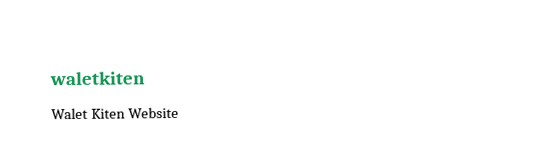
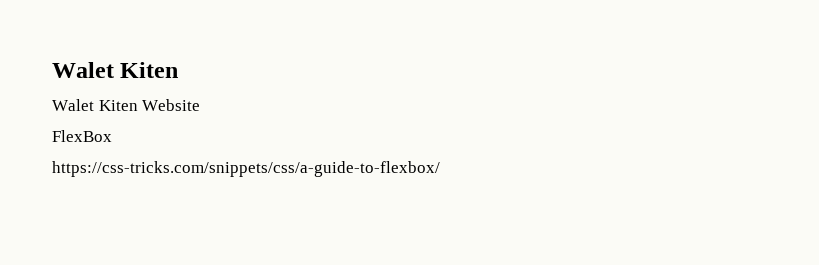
[49,71,146,86] waletkiten -> [52,62,179,78] Walet Kiten
(179, 112) none -> [52,130,112,142] [52,161,440,177] // FlexBox // https://css-tricks.com/snippets/css/a-guide-to-flexbox/

